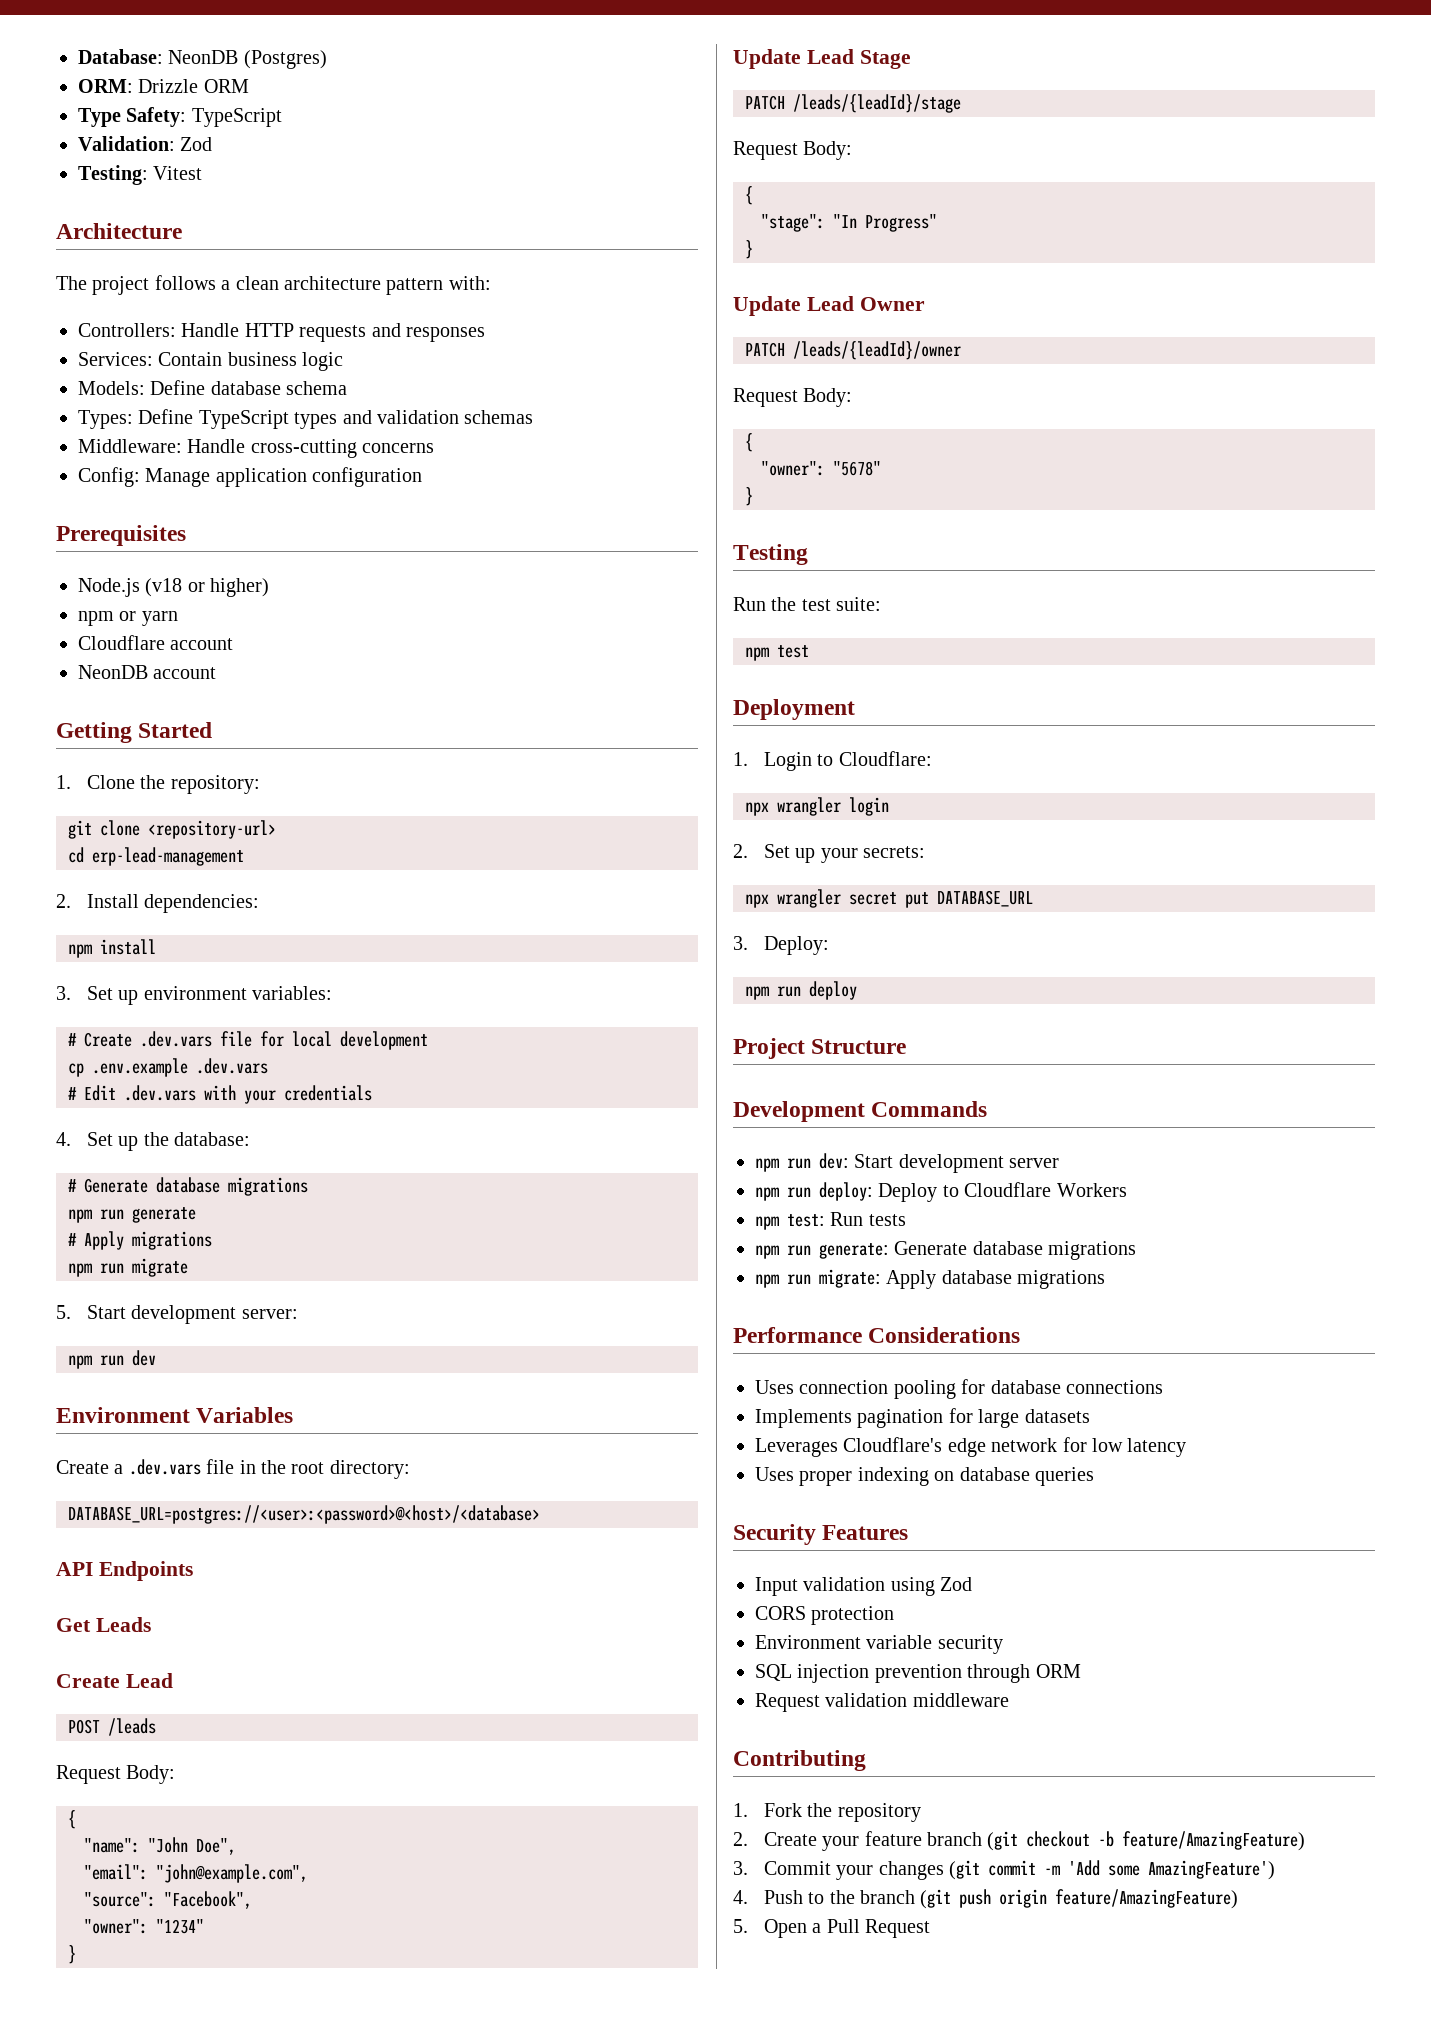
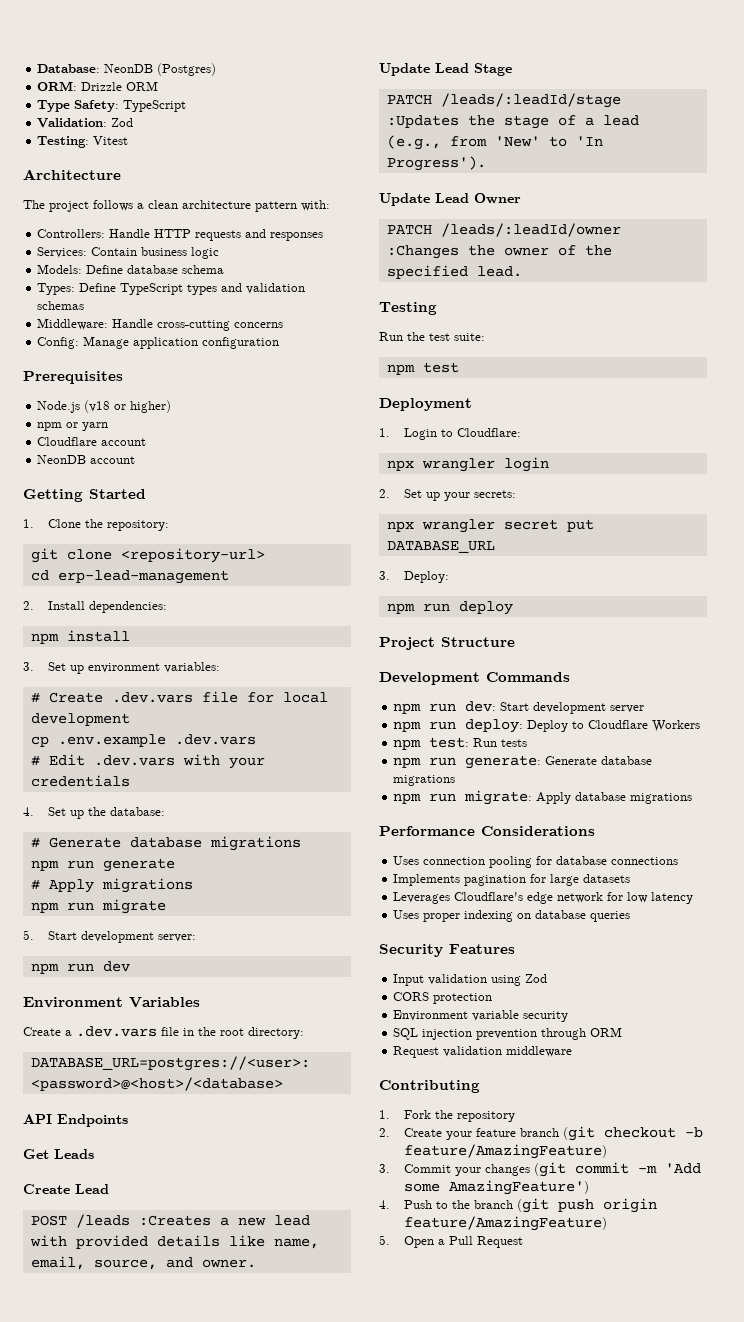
[56,1765,176,1784] [68,1810,76,1829] [84,1837,236,1855] [84,1864,308,1883] [84,1891,252,1909] [84,1919,204,1934] [68,1945,76,1964] [733,49,911,69] [745,94,961,113] [733,141,853,160] [745,186,753,205] [761,214,937,232] [745,240,753,259] [733,296,925,316] [745,341,961,360] [733,388,853,407] [745,433,753,452] [761,461,881,476] [745,487,753,506] // Request Body: // { // "name": "John Doe", // "email": "john@example.com", // "source": "Facebook", // "owner": "1234" // } // Update Lead Stage // PATCH /leads/{leadId}/stage // Request Body: // { // "stage": "In Progress" // } // Update Lead Owner // PATCH /leads/{leadId}/owner // Request Body: // { // "owner": "5678" // } -> [138,1215,310,1226] [29,1235,319,1249] [30,1256,256,1270] [379,63,512,76] [386,93,621,108] [386,115,639,129] [386,135,603,150] [386,156,486,171] [379,193,521,206] [386,223,621,237] [386,245,612,259] [386,265,522,279] :Creates a new lead with provided details like name, email, source, and owner. // Update Lead Stage // PATCH /leads/:leadId/stage :Updates the stage of a lead (e.g., from 'New' to 'In Progress'). // Update Lead Owner // PATCH /leads/:leadId/owner :Changes the owner of the specified lead.

